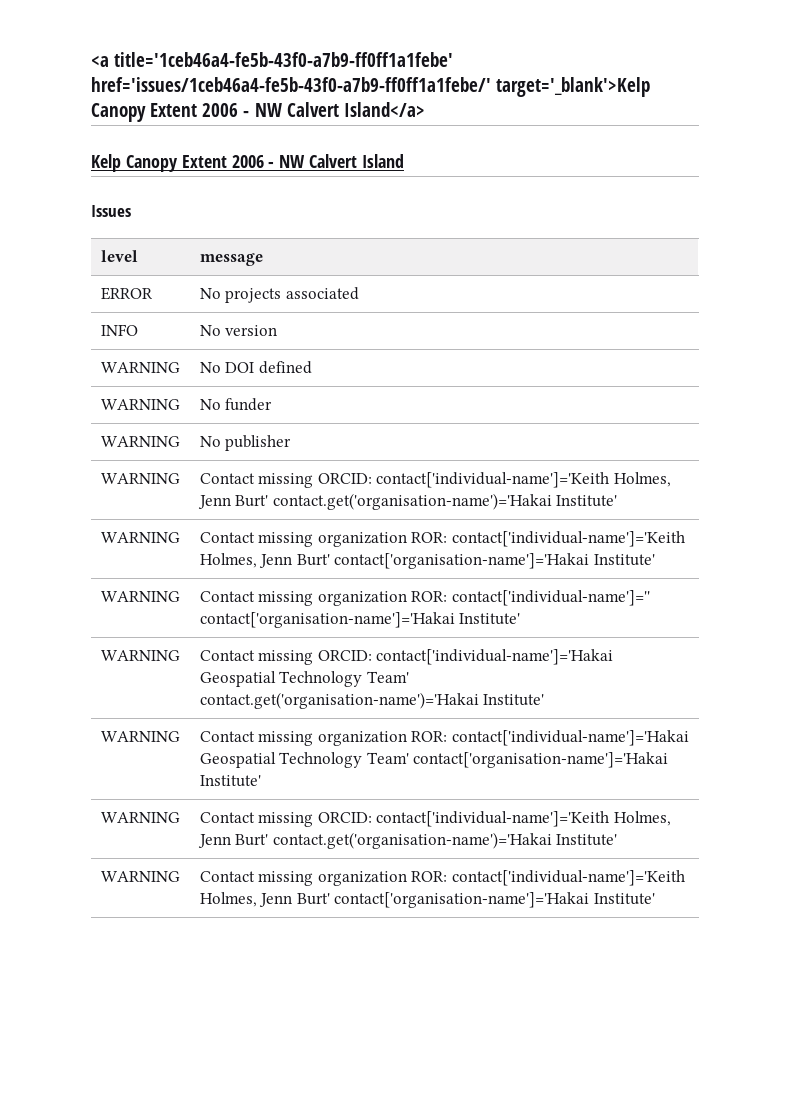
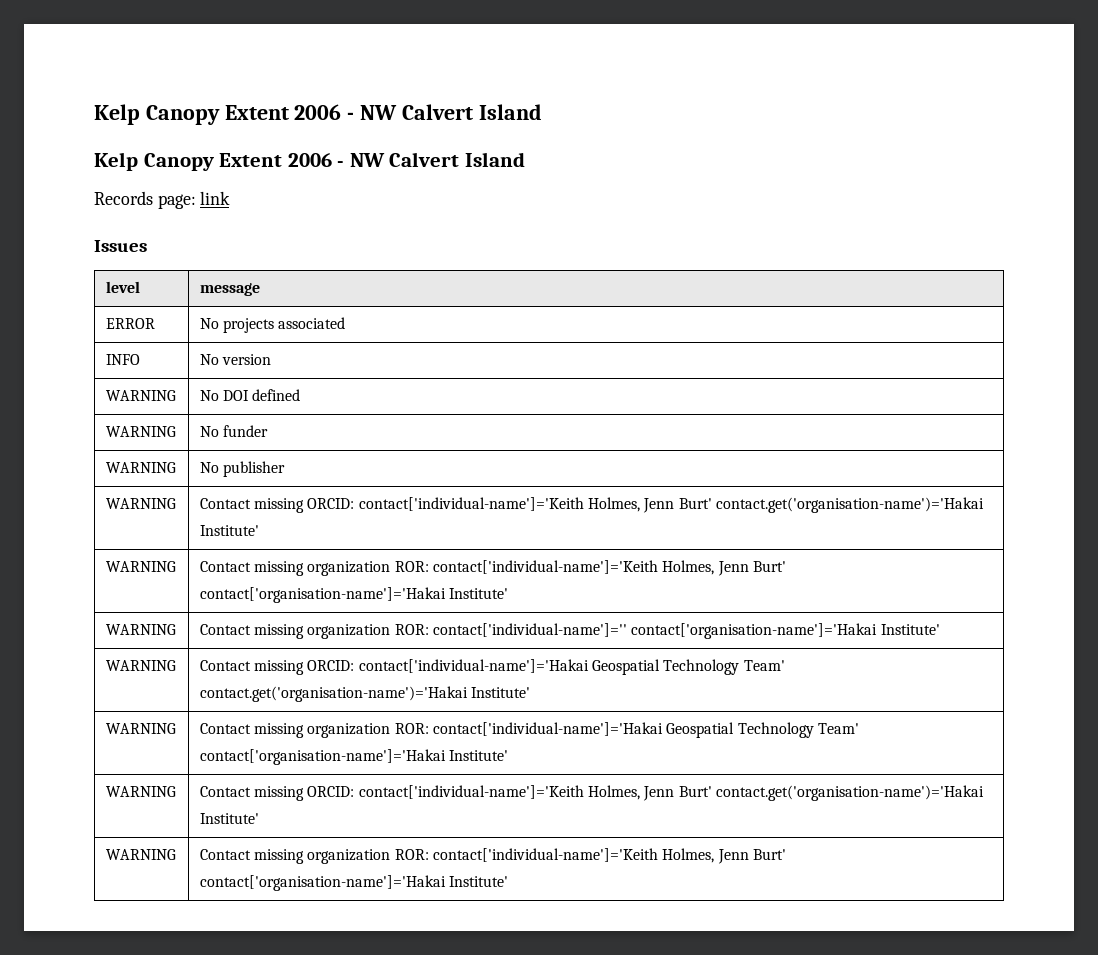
[91,52,454,67] [91,77,651,97] [91,102,425,122] [91,154,405,172] <a title='1ceb46a4-fe5b-43f0-a7b9-ff0ff1a1febe' href='issues/1ceb46a4-fe5b-43f0-a7b9-ff0ff1a1febe/' target='_blank'>Kelp Canopy Extent 2006 - NW Calvert Island</a> // Kelp Canopy Extent 2006 - NW Calvert Island -> [94,104,542,125] [94,152,525,171] [94,191,231,209] Kelp Canopy Extent 2006 - NW Calvert Island // Kelp Canopy Extent 2006 - NW Calvert Island // Records page: link

